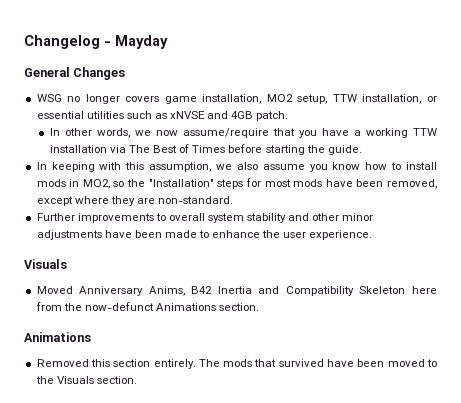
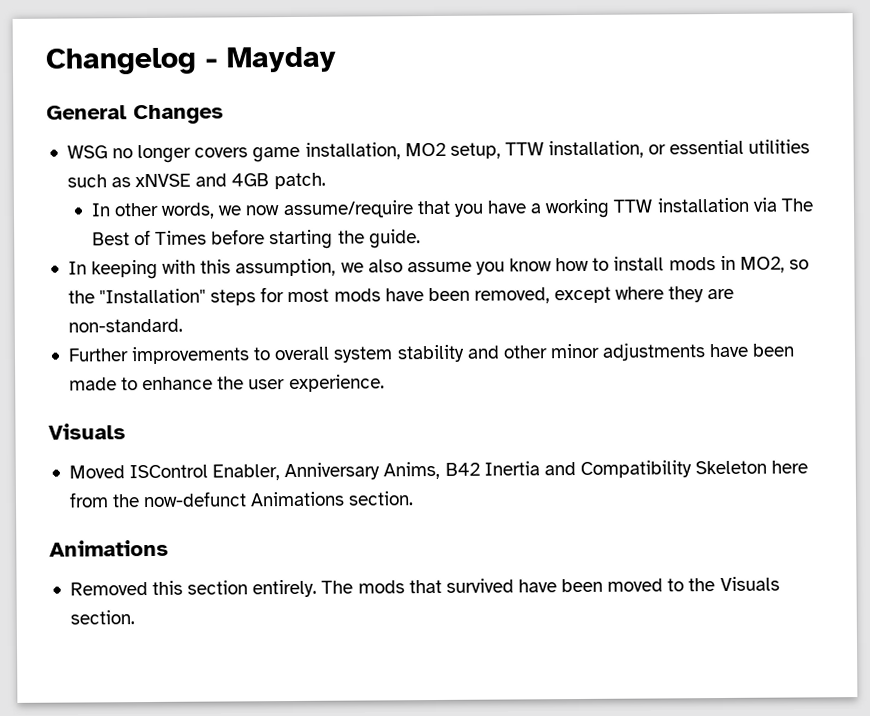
(73, 290) none -> [129,464,281,481] ISControl Enabler,

